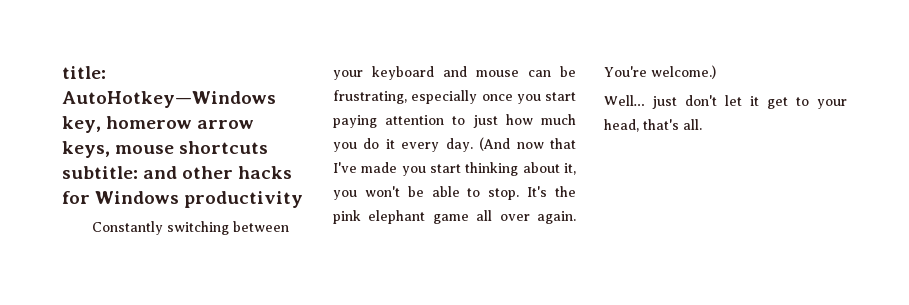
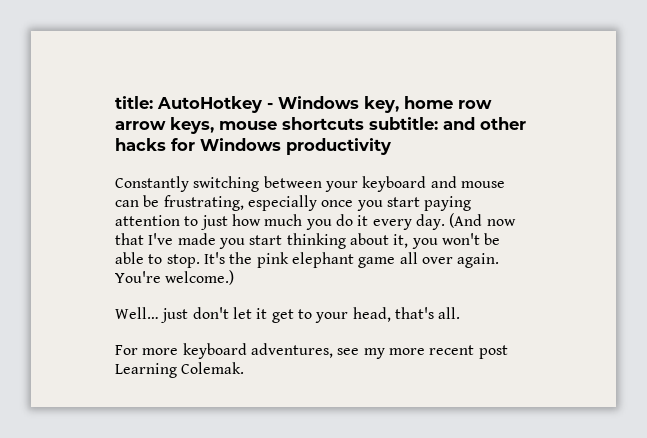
[62,91,276,108] [62,116,193,133] AutoHotkey—Windows key, homerow -> [157,96,492,113] AutoHotkey - Windows key, home row
(702, 124) none -> [115,343,508,359] [115,362,245,378] // For more keyboard adventures, see my more recent post Learning Colemak.

